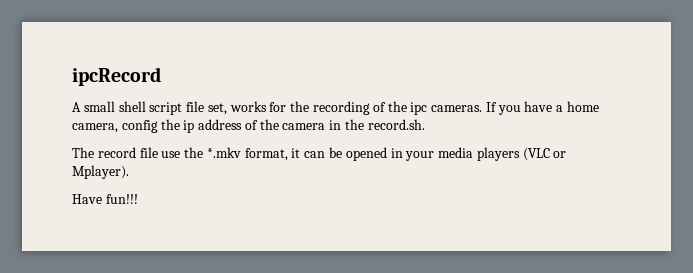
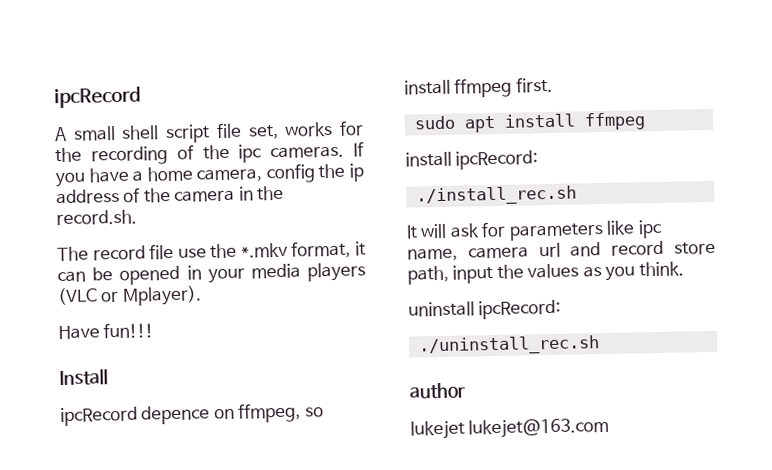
(138, 199) none -> [59,369,108,386] [60,402,324,427] [404,76,553,98] [413,112,646,133] [405,150,539,170] [415,185,577,206] [406,219,663,241] [407,240,716,262] [407,261,684,285] [408,299,562,320] [417,335,600,356] [409,382,466,399] [410,417,610,440] // Install // ipcRecord depence on ffmpeg, so install ffmpeg first. // sudo apt install ffmpeg // install ipcRecord: // ./install_rec.sh // It will ask for parameters like ipc name, camera url and record store path, input the values as you think. // uninstall ipcRecord: // ./uninstall_rec.sh // author // lukejet lukejet@163.com

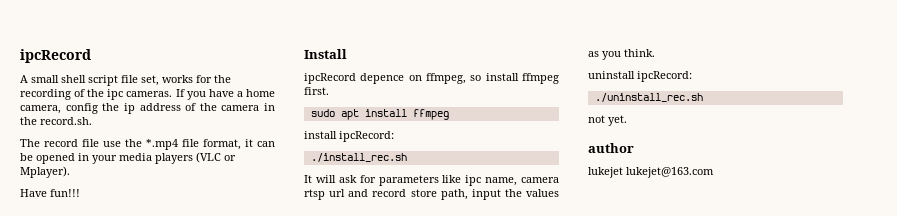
[240,242,288,258] *.mkv -> [146,139,199,150] *.mp4 file
(529, 252) none -> [304,189,325,200] rtsp
(600, 345) none -> [588,115,627,126] // not yet.

